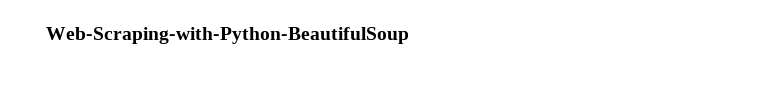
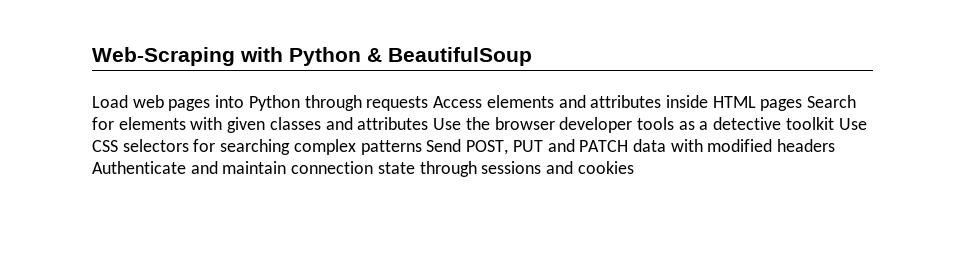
[46,27,409,44] Web-Scraping-with-Python-BeautifulSoup -> [92,47,532,66] [92,95,857,111] [92,117,867,133] [92,139,836,155] [92,161,634,177] Web-Scraping with Python & BeautifulSoup // Load web pages into Python through requests Access elements and attributes inside HTML pages Search for elements with given classes and attributes Use the browser developer tools as a detective toolkit Use CSS selectors for searching complex patterns Send POST, PUT and PATCH data with modified headers Authenticate and maintain connection state through sessions and cookies

